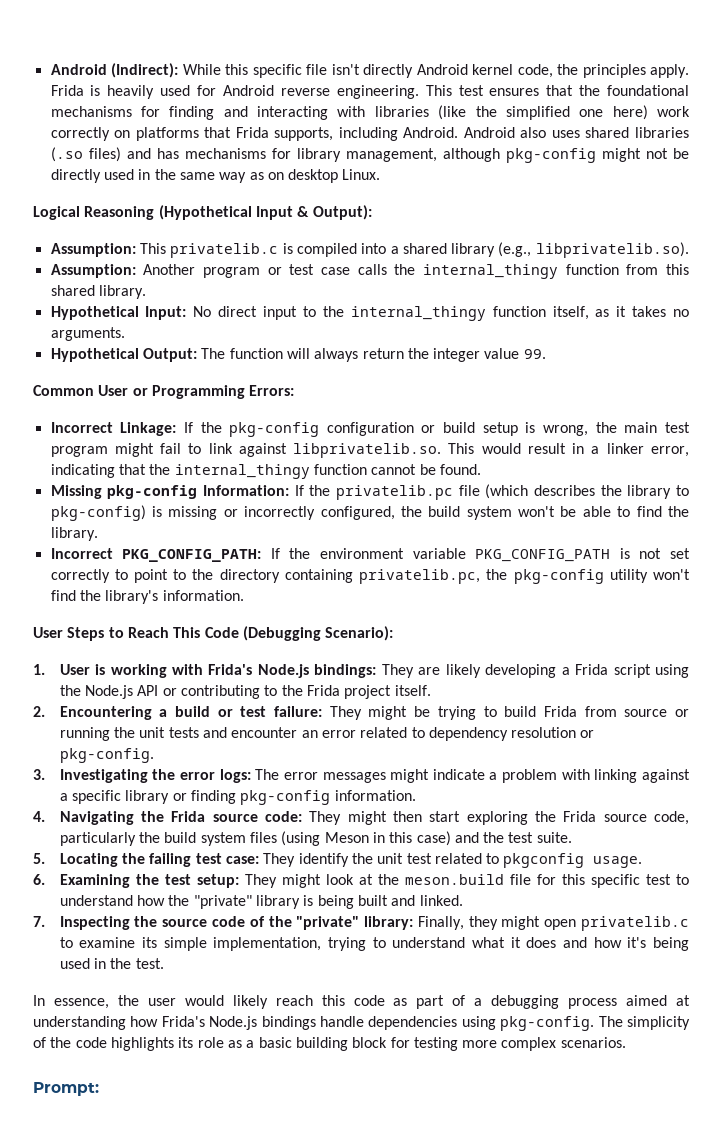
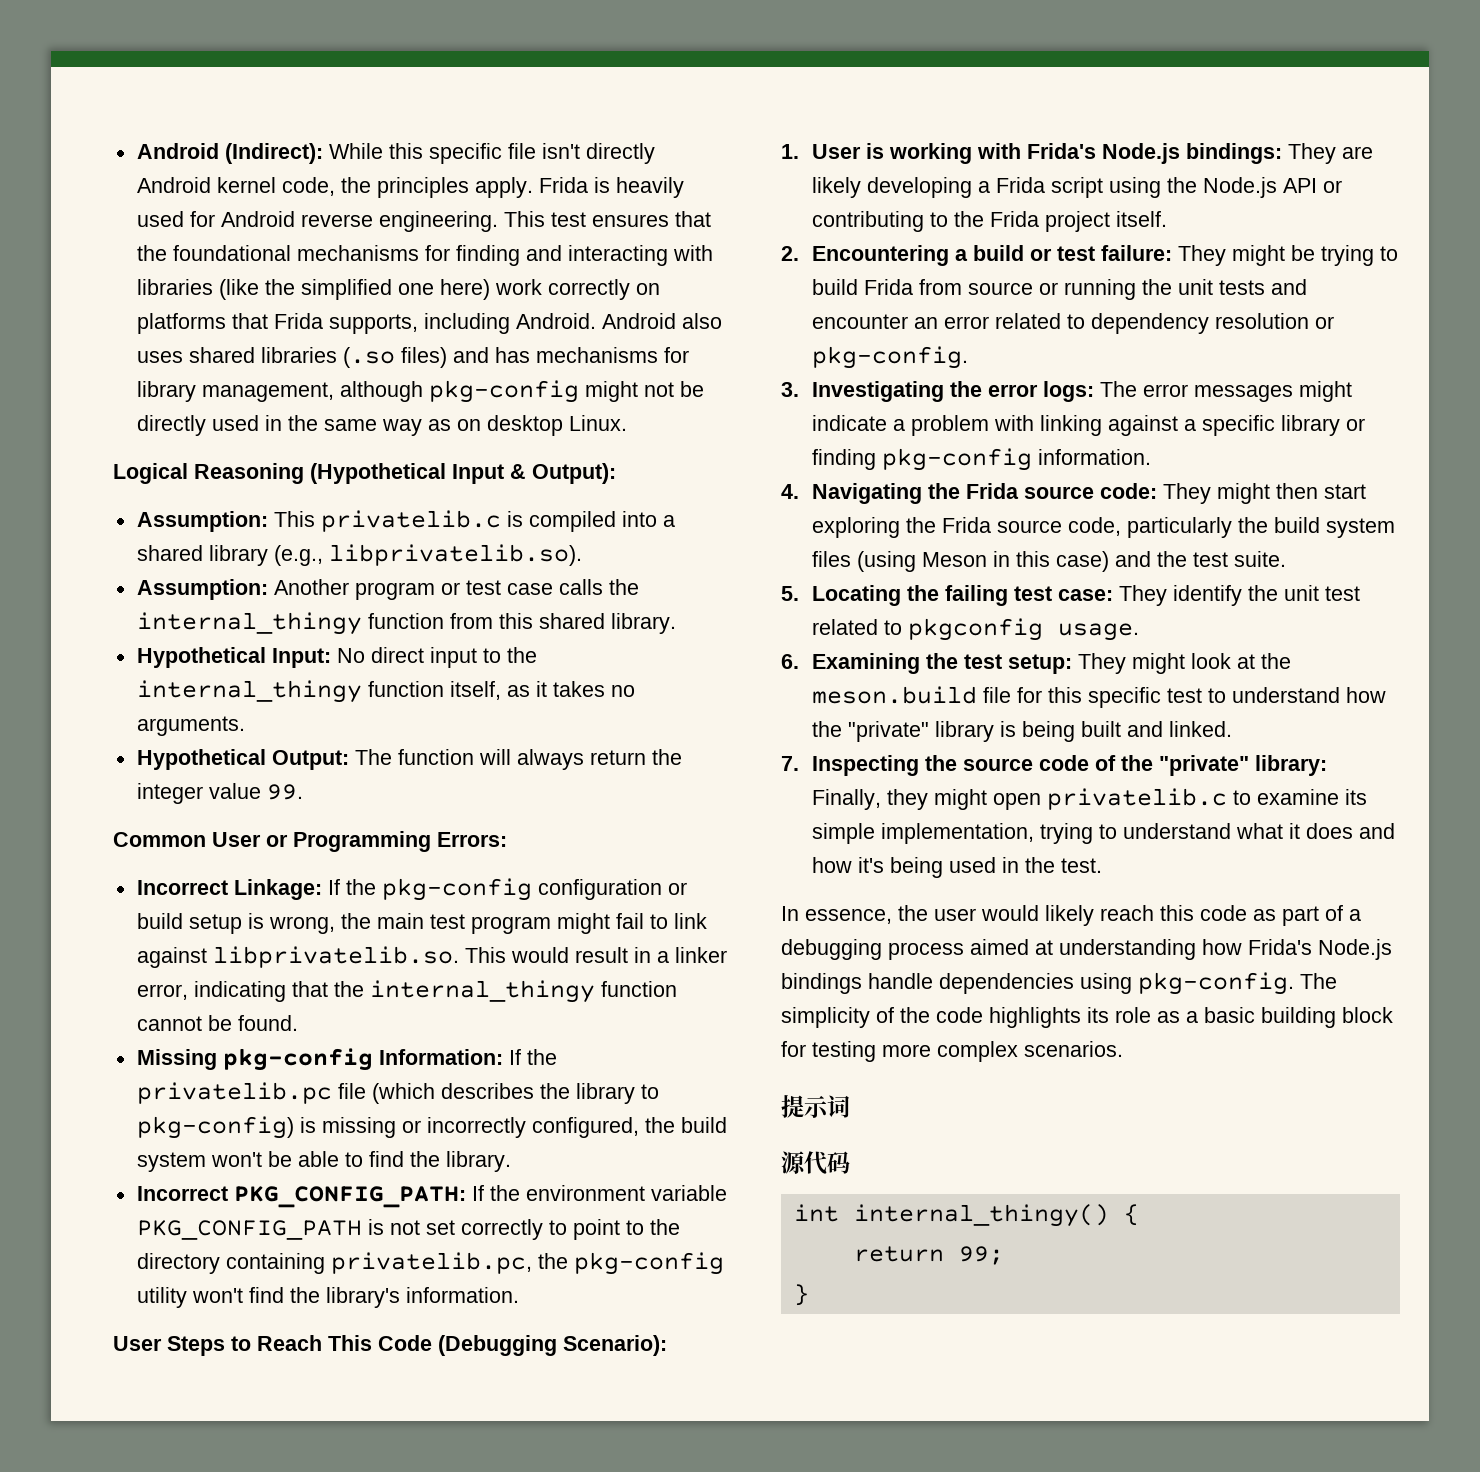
[33,1082,99,1096] Prompt: -> [781,1095,850,1118] [781,1151,850,1175] [793,1204,1139,1227] [853,1246,1004,1265] [793,1284,809,1306] 提示词 // 源代码 // int internal_thingy() { // return 99; // }

